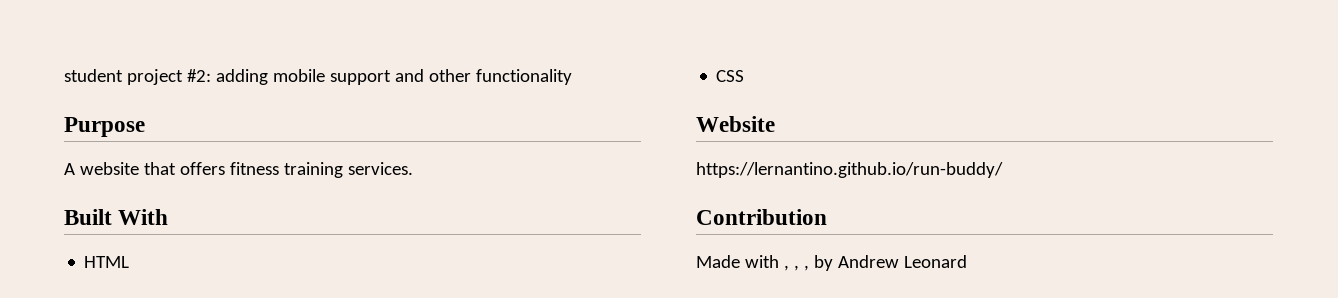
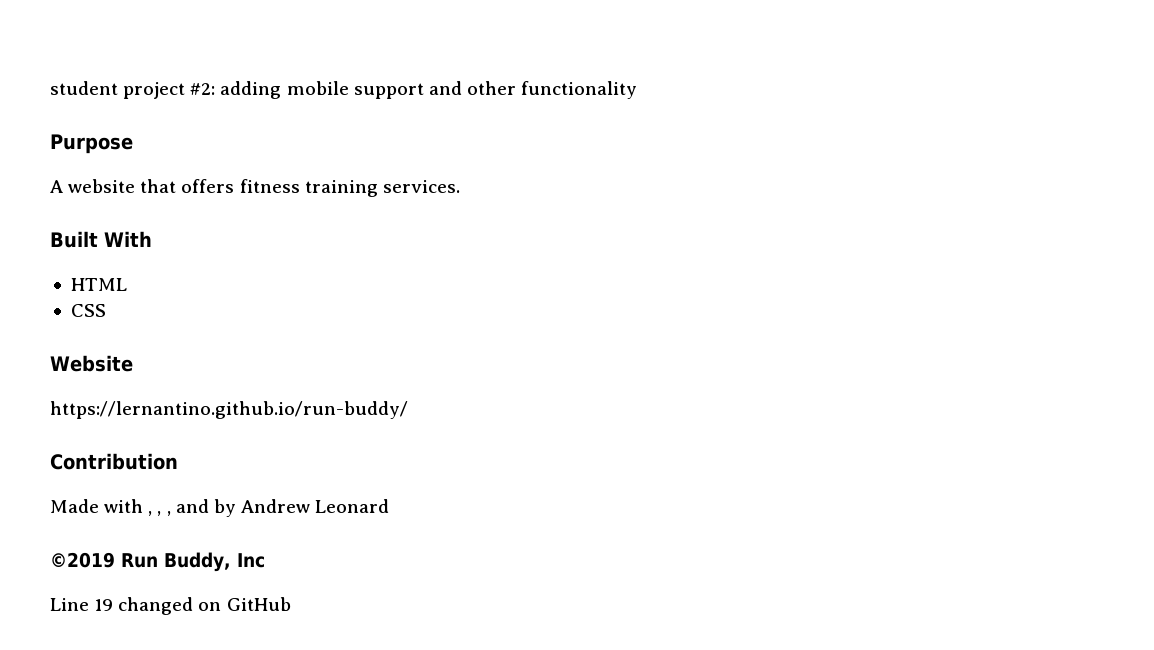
(809, 268) none -> [175,499,209,513] and
(967, 261) none -> [50,552,265,572] [50,597,291,615] // ©2019 Run Buddy, Inc // Line 19 changed on GitHub

